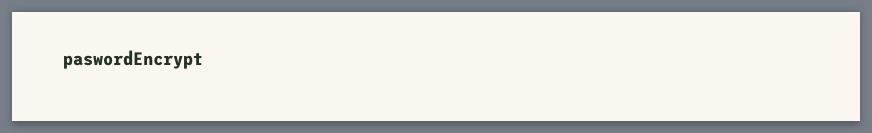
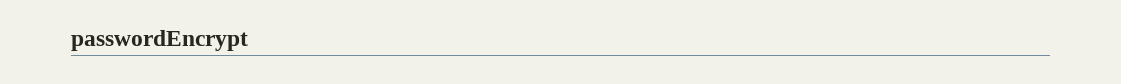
[63,50,203,69] paswordEncrypt -> [71,30,248,51] passwordEncrypt

